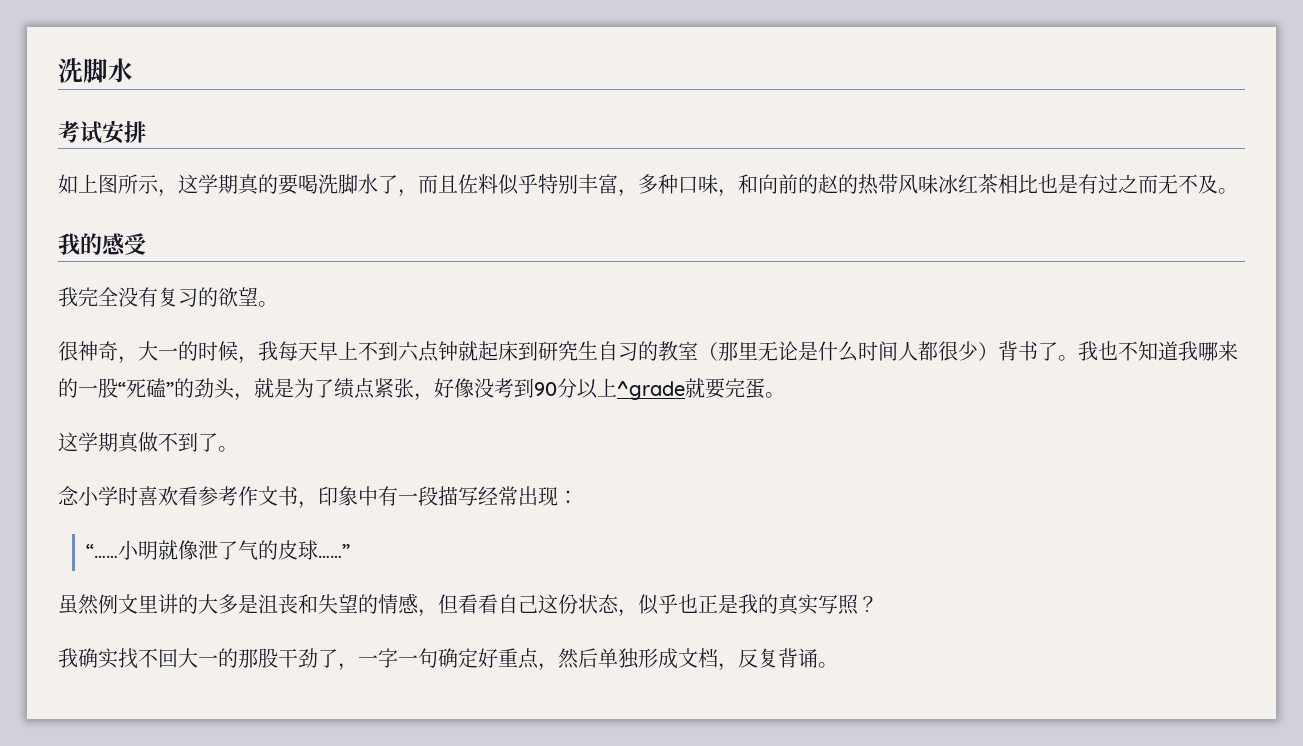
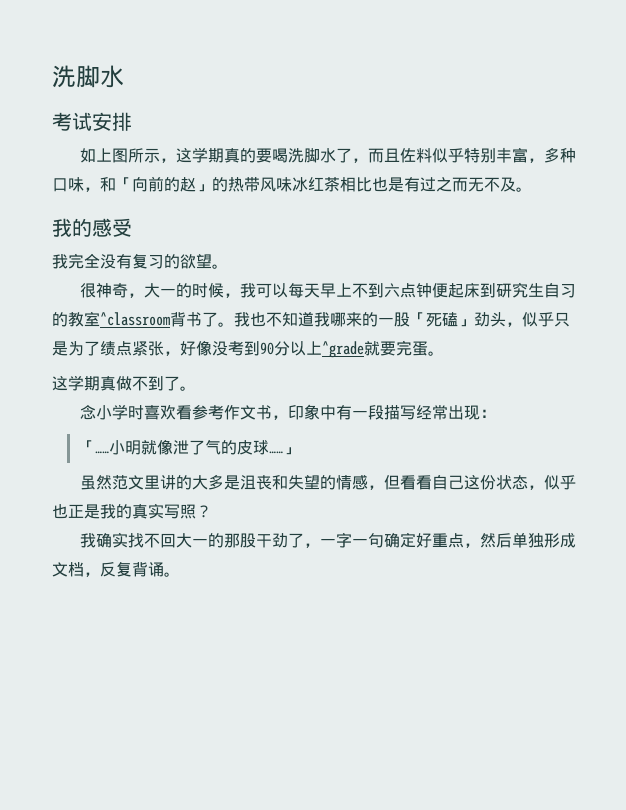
(758, 184) none -> [116,177,132,190] 「
(838, 184) none -> [196,184,212,192] 」
(278, 351) none -> [256,283,289,298] 可以
[458,341,478,361] 就 -> [432,283,449,298] 便
[698,341,998,362] （那里无论是什么时间人都很少） -> [100,312,170,326] ^classroom
[118,378,274,401] “死磕”的劲头，就 -> [410,312,570,327] 「死磕」劲头，似乎只
[86,544,119,558] “…… -> [78,440,109,454] 「……
[318,544,351,558] ……” -> [268,447,299,455] ……」
[98,594,118,614] 例 -> [112,475,129,490] 范

